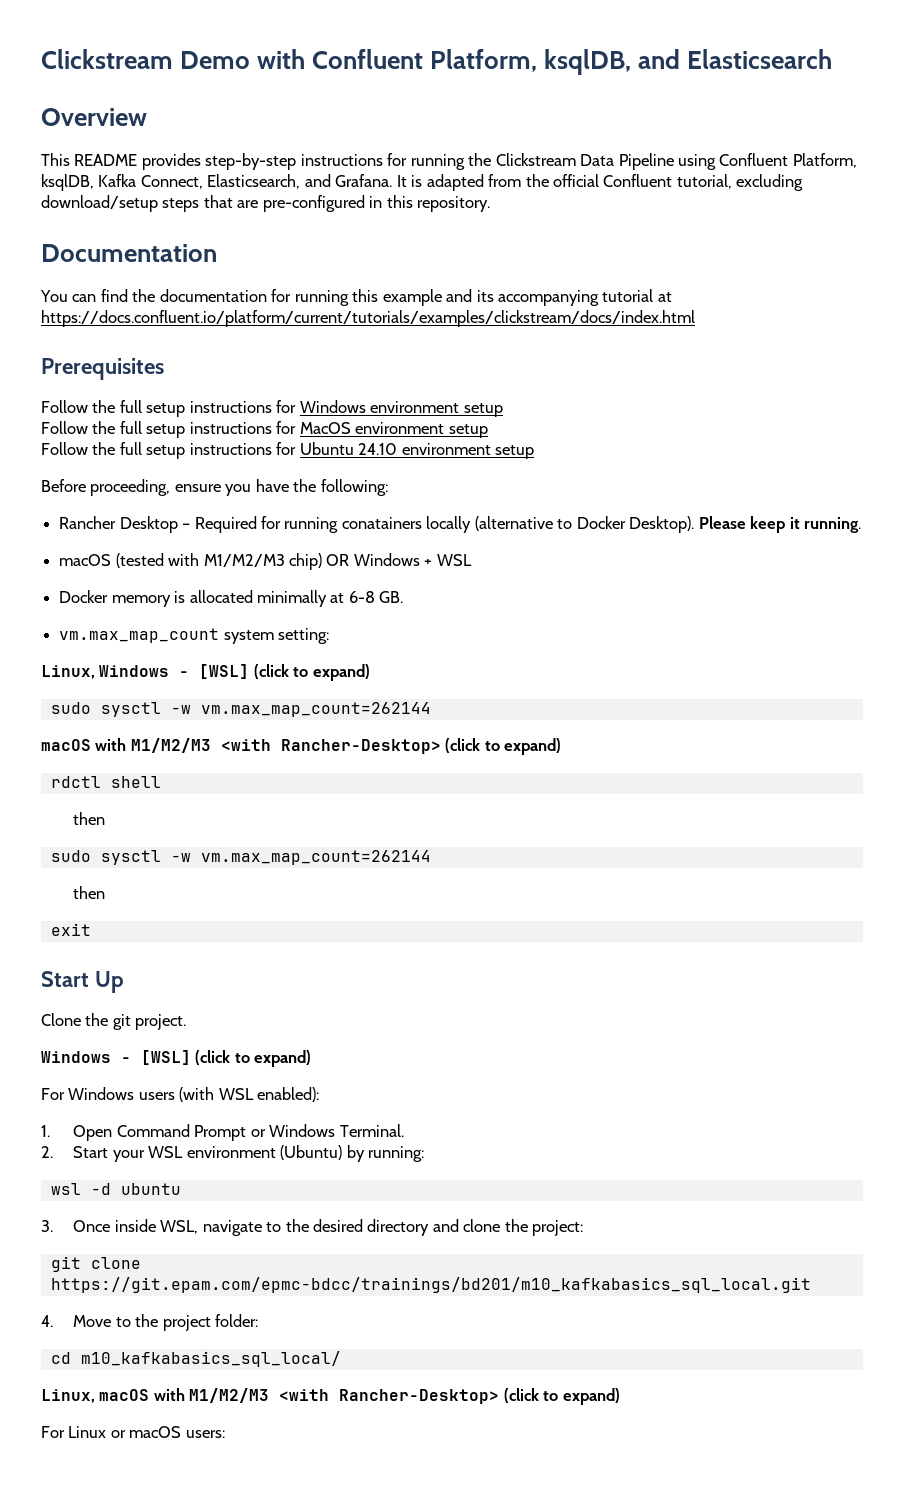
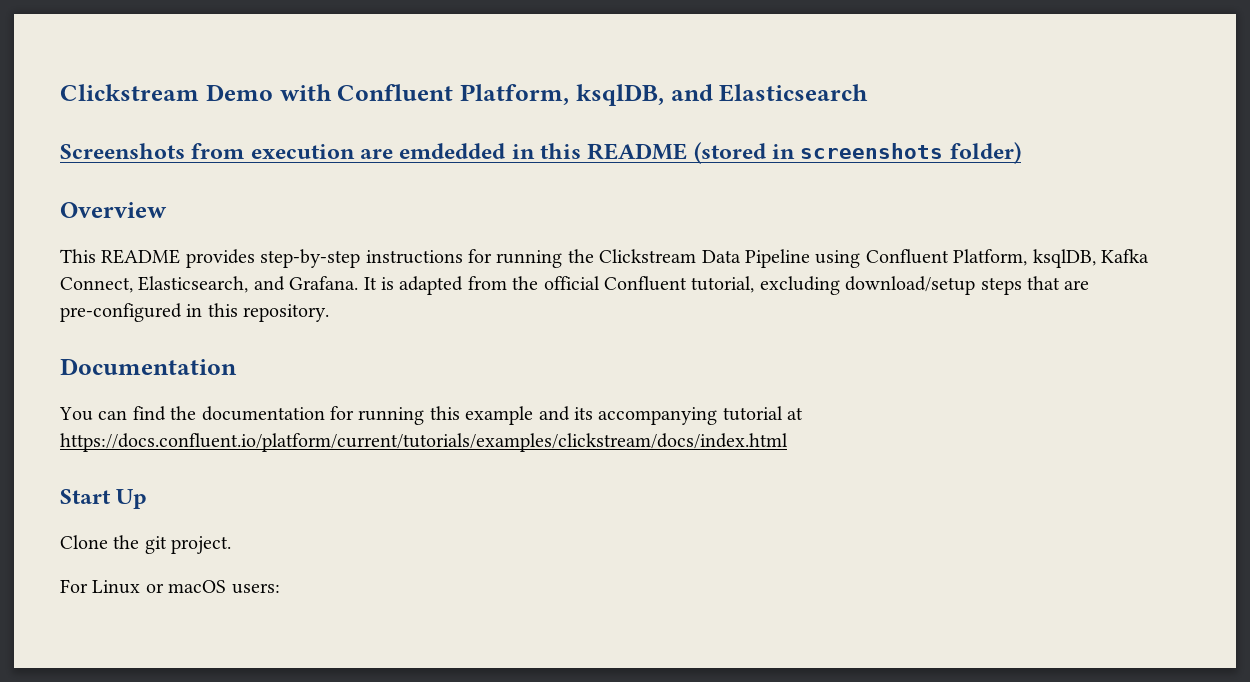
(833, 59) none -> [60,142,1021,164] // Screenshots from execution are emdedded in this README (stored in screenshots folder)
[41,358,164,380] [41,400,503,417] [41,421,488,438] [41,442,535,459] [41,479,388,496] [59,516,861,533] [59,553,472,570] [59,590,404,607] [59,628,330,644] [41,664,370,681] [50,702,431,717] [41,738,562,755] [50,776,161,788] [73,812,106,825] [50,850,431,865] [73,886,106,899] [50,923,91,936] // Prerequisites // Follow the full setup instructions for Windows environment setup // Follow the full setup instructions for MacOS environment setup // Follow the full setup instructions for Ubuntu 24.10 environment setup // Before proceeding, ensure you have the following: // Rancher Desktop – Required for running conatainers locally (alternative to Docker Desktop). Please keep it running. // macOS (tested with M1/M2/M3 chip) OR Windows + WSL // Docker memory is allocated minimally at 6-8 GB. // vm.max_map_count system setting: // Linux, Windows - [WSL] (click to expand) // sudo sysctl -w vm.max_map_count=262144 // macOS with M1/M2/M3 <with Rancher-Desktop> (click to expand) // rdctl shell // then // sudo sysctl -w vm.max_map_count=262144 // then // exit -> (788, 442) none
[41,1050,312,1067] [41,1087,320,1102] [41,1124,404,1141] [41,1145,424,1162] [50,1183,181,1195] [41,1219,584,1236] [50,1256,141,1272] [50,1277,811,1293] [41,1314,259,1331] [50,1351,341,1367] [41,1388,620,1405] // Windows - [WSL] (click to expand) // For Windows users (with WSL enabled): // 1. Open Command Prompt or Windows Terminal. // 2. Start your WSL environment (Ubuntu) by running: // wsl -d ubuntu // 3. Once inside WSL, navigate to the desired directory and clone the project: // git clone https://git.epam.com/epmc-bdcc/trainings/bd201/m10_kafkabasics_sql_local.git // 4. Move to the project folder: // cd m10_kafkabasics_sql_local/ // Linux, macOS with M1/M2/M3 <with Rancher-Desktop> (click to expand) -> (232, 545) none

